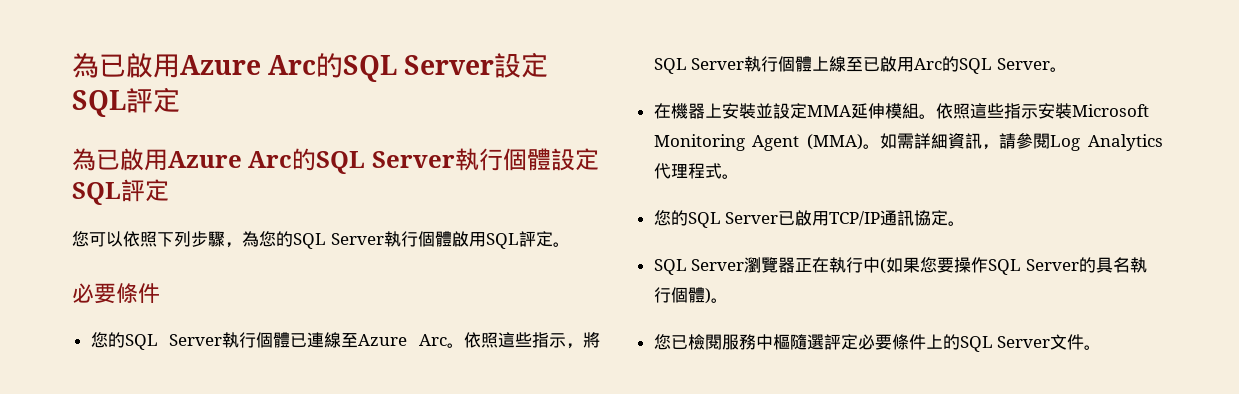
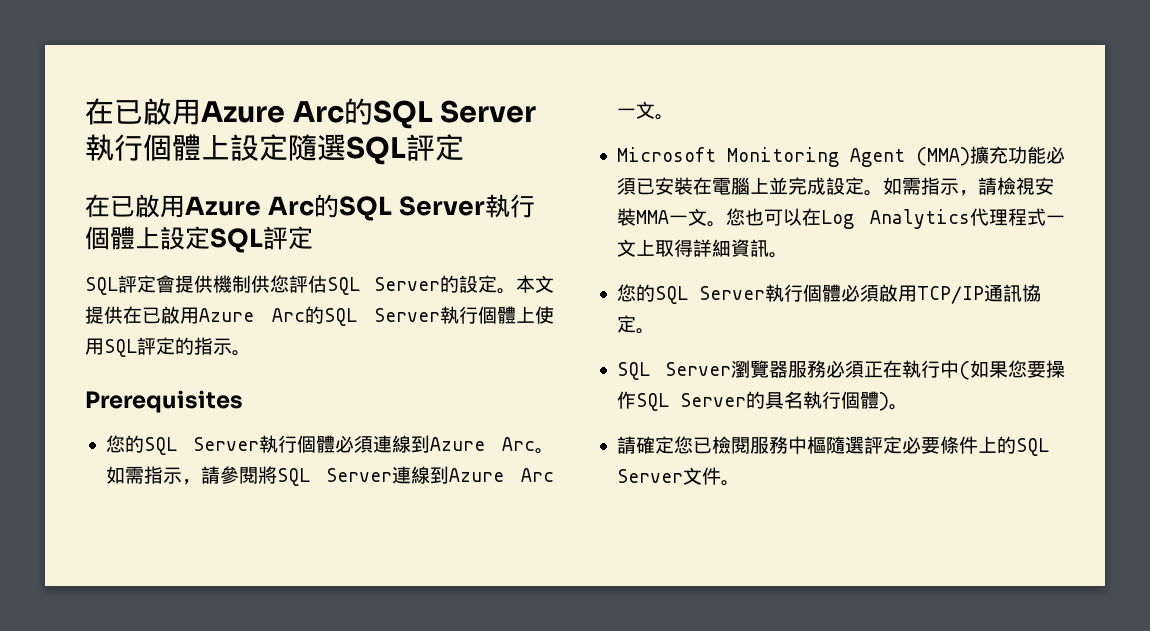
[72,52,549,82] [72,87,180,117] [72,148,599,174] [72,179,169,205] [72,231,469,249] 為已啟用Azure Arc的SQL Server設定SQL評定 // 為已啟用Azure Arc的SQL Server執行個體設定SQL評定 // 您可以依照下列步驟，為您的SQL Server執行個體啟 -> [85,98,537,129] [85,134,464,165] [85,194,535,221] [85,226,313,253] [85,275,554,295] [85,306,554,326] 在已啟用Azure Arc的SQL Server執行個體上設定隨選SQL評定 // 在已啟用Azure Arc的SQL Server執行個體上設定SQL評定 // SQL評定會提供機制供您評估SQL Server的設定。本文提供在已啟用Azure Arc的SQL Server執行個體上使
[552,242,570,247] [72,283,160,304] [90,331,600,350] [653,56,1067,74] [653,102,1149,119] [653,132,1163,151] [653,163,739,179] [653,210,796,228] 。 // 必要條件 // 您的SQL Server執行個體已連線至Azure Arc。依照這些指示，將SQL Server執行個體上線至已啟用Arc的SQL Server。 // 在機器上安裝並設定MMA延伸模組。依照這些指示安裝Microsoft Monitoring Agent (MMA)。如需詳細資訊，請參閱Log Analytics代理程式。 // 您的SQL Server已 -> [175,337,251,356] [85,390,243,413] [105,435,554,455] [105,466,554,486] [616,101,674,120] [616,146,1065,167] [616,177,1054,196] [616,208,1065,229] [616,239,788,258] [616,284,879,304] 的指示。 // Prerequisites // 您的SQL Server執行個體必須連線到Azure Arc。如需指示，請參閱將SQL Server連線到Azure Arc一文。 // Microsoft Monitoring Agent (MMA)擴充功能必須已安裝在電腦上並完成設定。如需指示，請檢視安裝MMA一文。您也可以在Log Analytics代理程式一文上取得詳細資訊。 // 您的SQL Server執行個體必須
(796, 265) none -> [788,360,864,378] 服務必須
(728, 300) none -> [616,436,674,454] 請確定

